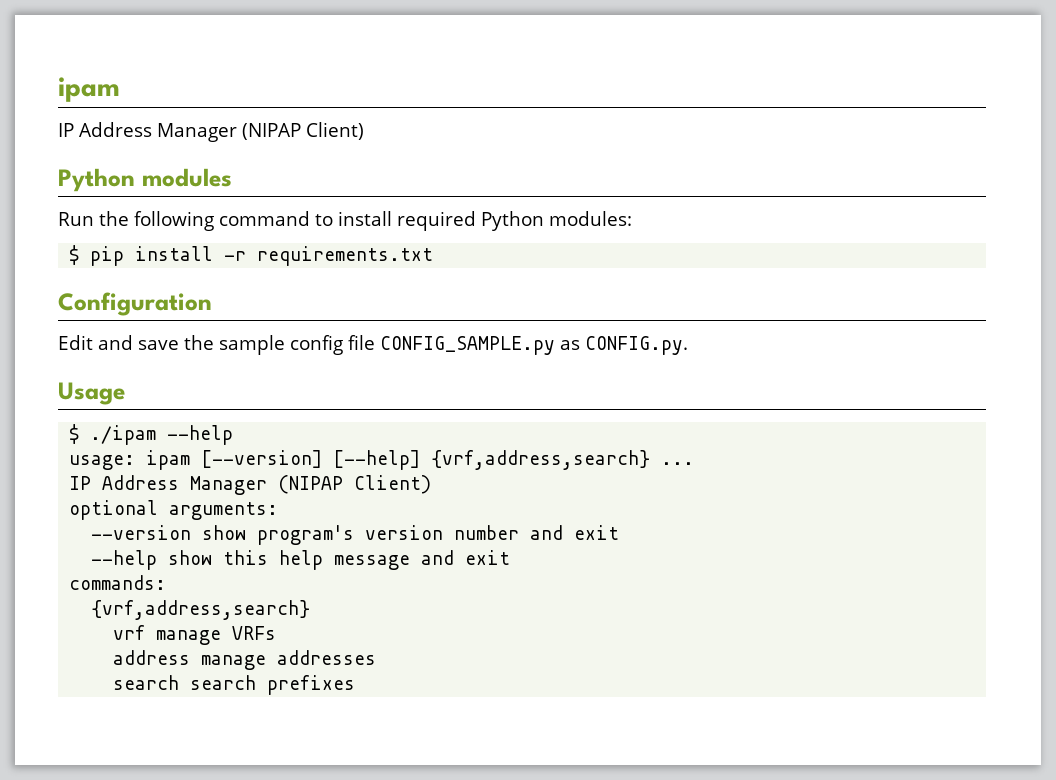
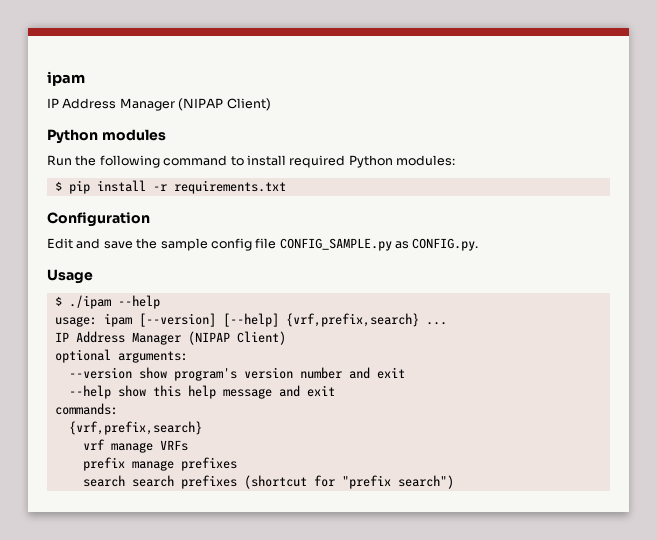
[431,450,651,470] {vrf,address,search} -> [285,313,419,327] {vrf,prefix,search}
[91,600,311,620] {vrf,address,search} -> [68,421,202,435] {vrf,prefix,search}
[113,650,377,670] address manage addresses -> [82,457,237,471] prefix manage prefixes
(356, 685) none -> [243,475,454,489] (shortcut for "prefix search")

